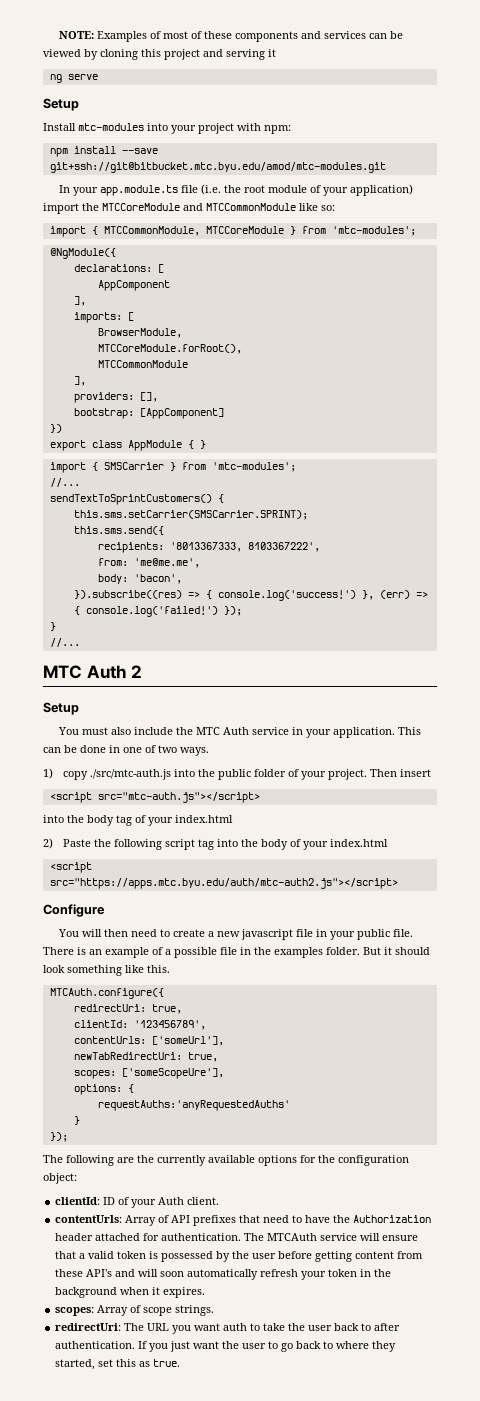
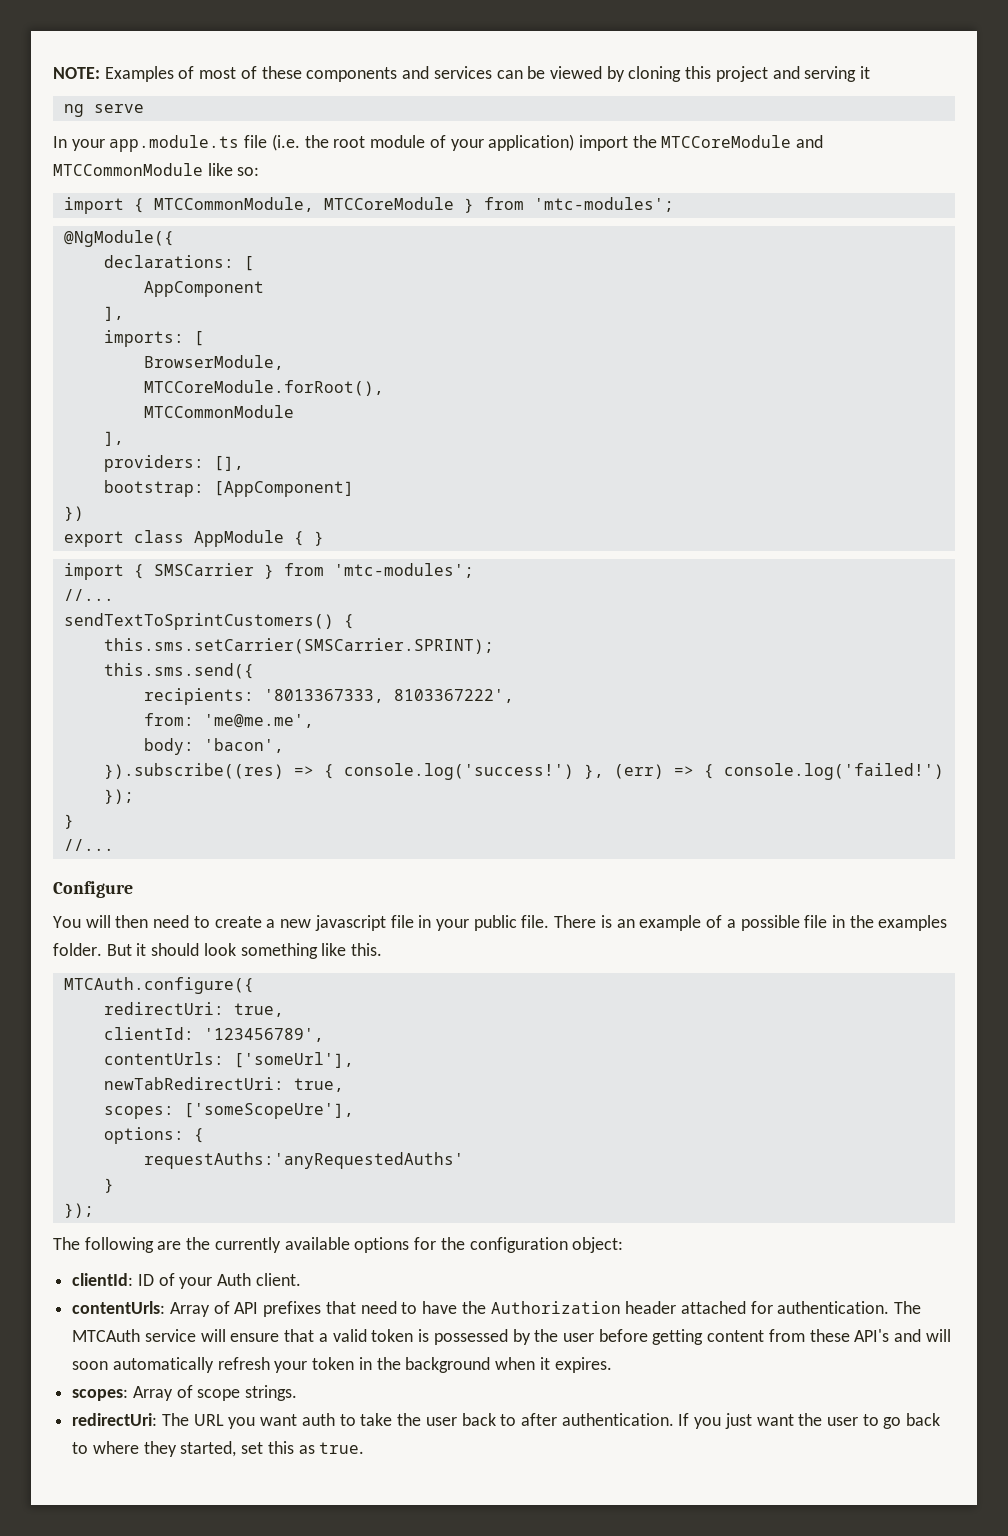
[43,98,79,111] [43,123,291,134] [49,146,158,157] [49,162,386,173] // Setup // Install mtc-modules into your project with npm: // npm install --save git+ssh://git@bitbucket.mtc.byu.edu/amod/mtc-modules.git -> (144, 108) none
[43,665,143,679] [43,702,79,715] [58,727,422,738] [43,745,209,756] [43,768,432,780] [49,792,260,803] [43,815,233,826] [43,838,389,850] [49,862,92,873] [49,878,398,889] // MTC Auth 2 // Setup // You must also include the MTC Auth service in your application. This can be done in one of two ways. // 1) copy ./src/mtc-auth.js into the public folder of your project. Then insert // <script src="mtc-auth.js"></script> // into the body tag of your index.html // 2) Paste the following script tag into the body of your index.html // <script src="https://apps.mtc.byu.edu/auth/mtc-auth2.js"></script> -> (114, 845) none

